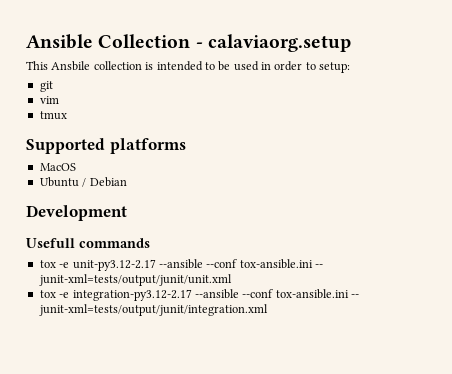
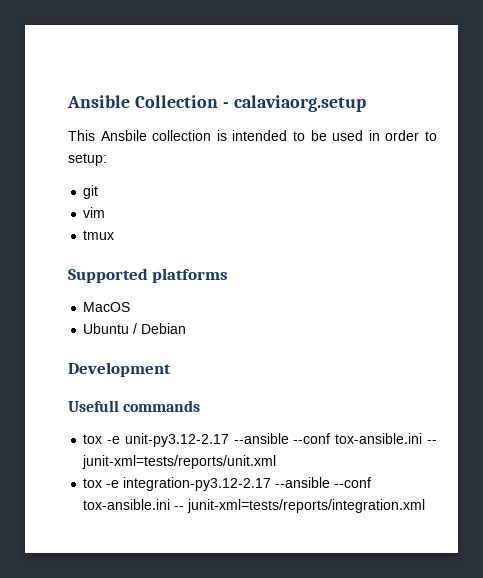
[38,274,232,286] junit-xml=tests/output/junit/unit.xml -> [82,455,277,469] junit-xml=tests/reports/unit.xml
[38,304,268,316] junit-xml=tests/output/junit/integration.xml -> [187,499,426,513] junit-xml=tests/reports/integration.xml

